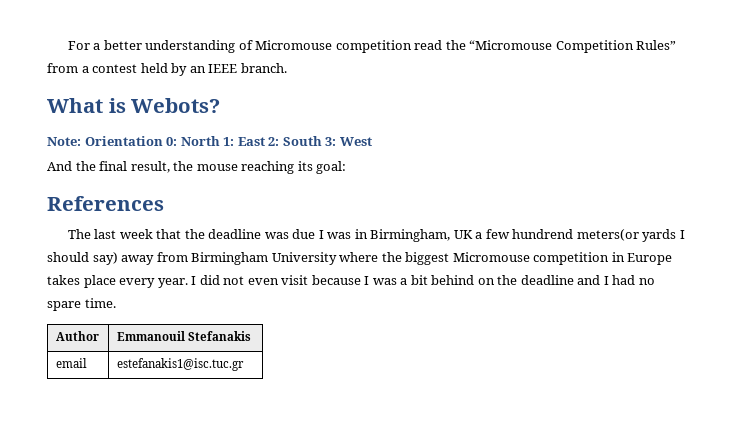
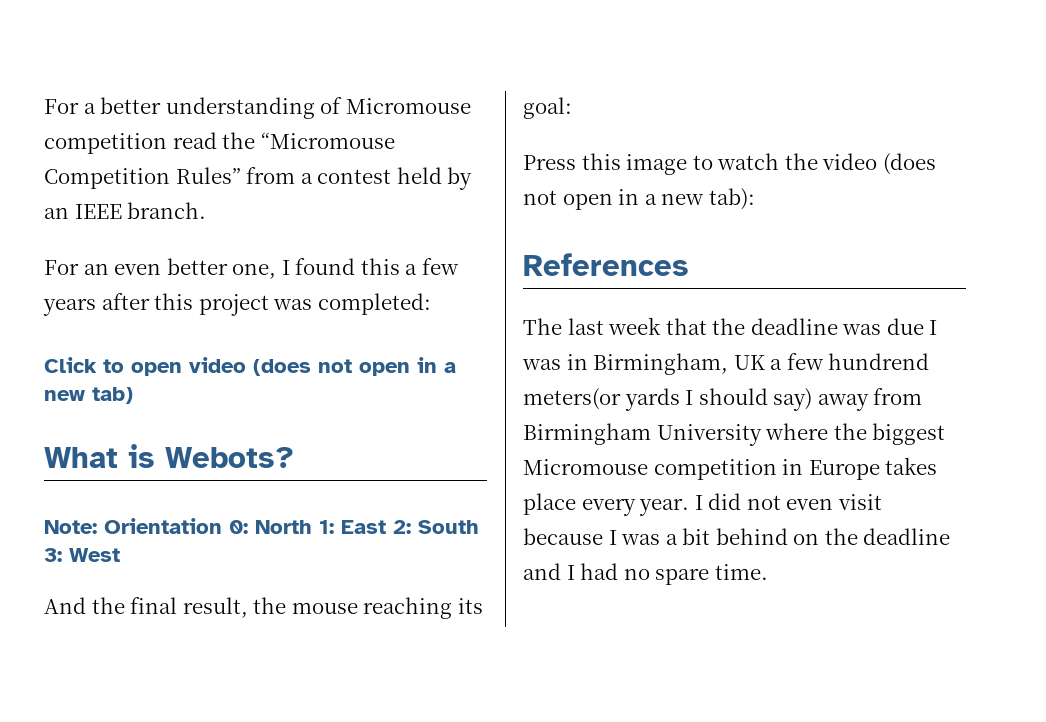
(287, 68) none -> [44,258,459,279] [43,293,431,316] [44,357,456,376] [44,387,133,404] // For an even better one, I found this a few years after this project was completed: // Click to open video (does not open in a new tab)
(347, 167) none -> [523,153,936,175] [523,188,755,210] // Press this image to watch the video (does not open in a new tab):
[55,331,99,341] [116,331,251,341] [55,358,87,368] [116,358,244,371] // Author | Emmanouil Stefanakis // email | estefanakis1@isc.tuc.gr -> (768, 572) none

